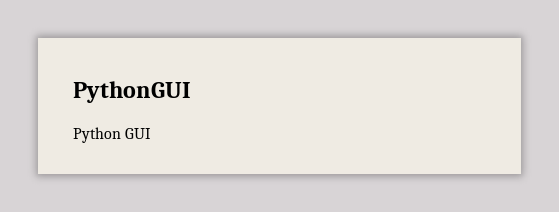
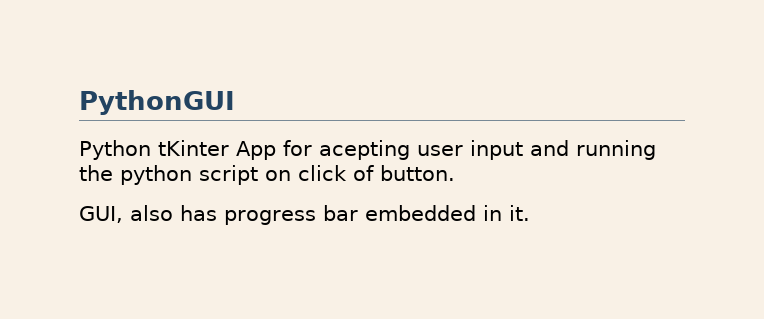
[125,128,152,139] GUI -> [158,140,656,160] [79,165,455,185] [79,205,530,225] tKinter App for acepting user input and running the python script on click of button. // GUI, also has progress bar embedded in it.

